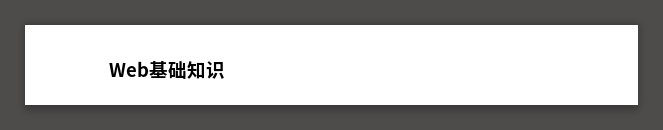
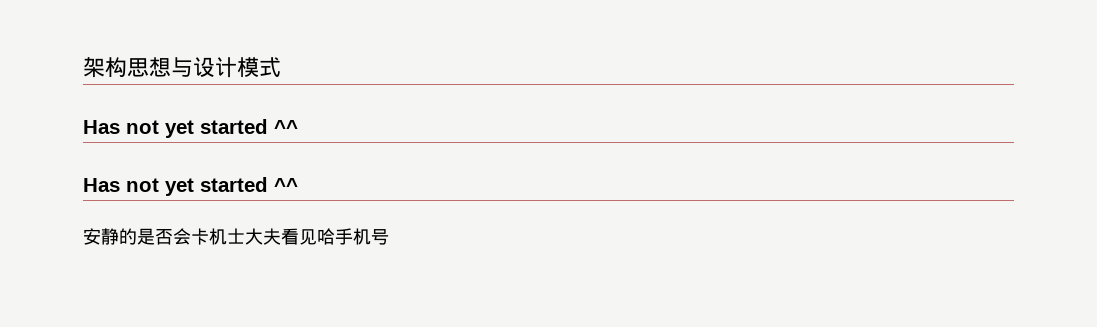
[109,60,225,79] Web基础知识 -> [83,57,281,78] [83,119,298,138] [83,177,298,196] [83,228,389,245] 架构思想与设计模式 // Has not yet started ^^ // Has not yet started ^^ // 安静的是否会卡机士大夫看见哈手机号

